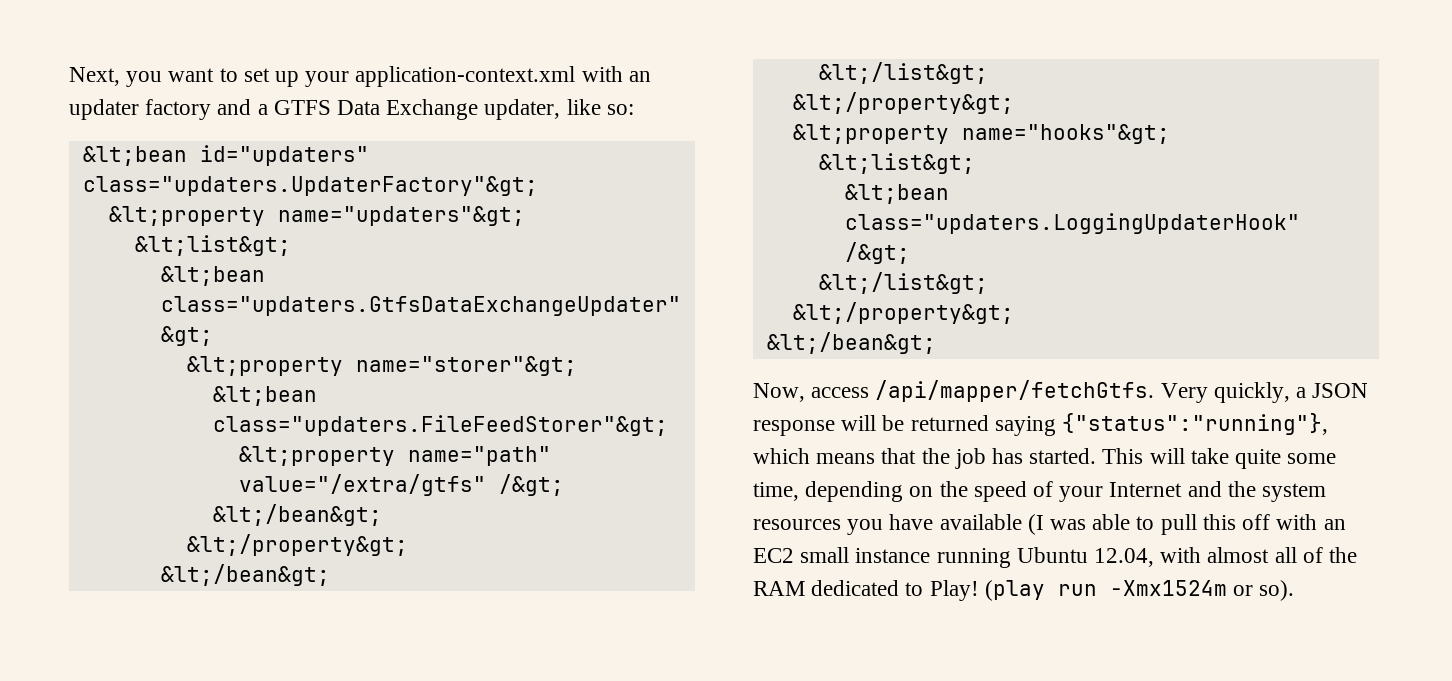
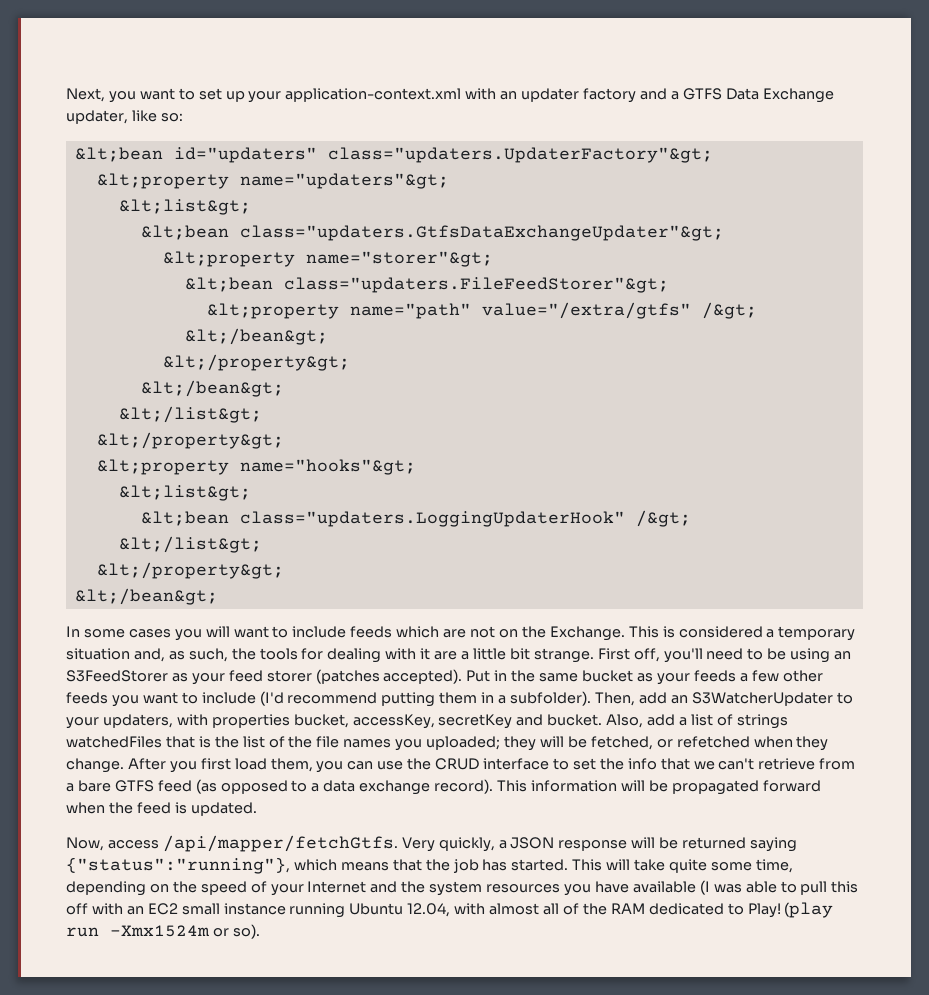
(936, 343) none -> [66,626,856,641] [66,648,852,663] [66,669,823,685] [66,691,853,707] [66,714,788,729] [66,736,829,751] [66,758,856,773] [66,779,821,795] [66,802,257,816] // In some cases you will want to include feeds which are not on the Exchange. This is considered a temporary situation and, as such, the tools for dealing with it are a little bit strange. First off, you'll need to be using an S3FeedStorer as your feed storer (patches accepted). Put in the same bucket as your feeds a few other feeds you want to include (I'd recommend putting them in a subfolder). Then, add an S3WatcherUpdater to your updaters, with properties bucket, accessKey, secretKey and bucket. Also, add a list of strings watchedFiles that is the list of the file names you uploaded; they will be fetched, or refetched when they change. After you first load them, you can use the CRUD interface to set the info that we can't retrieve from a bare GTFS feed (as opposed to a data exchange record). This information will be propagated forward when the feed is updated.

